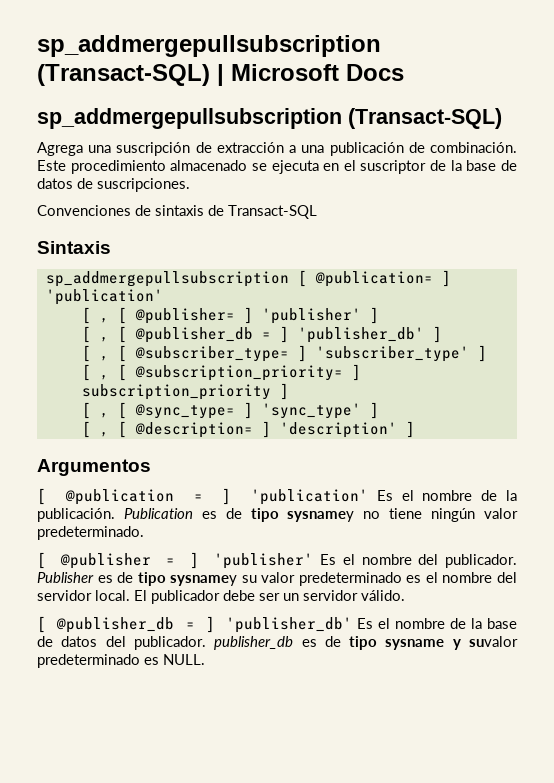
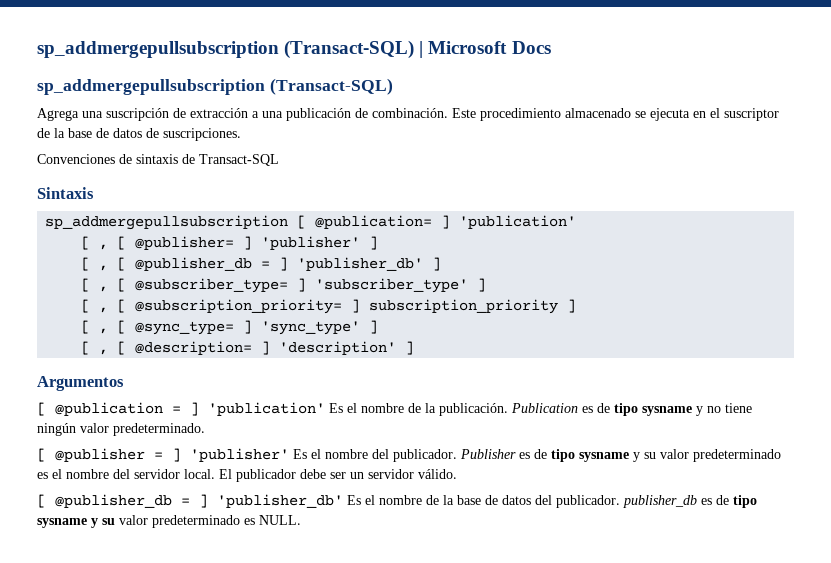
[287,511,355,522] sysnamey -> [642,406,703,416] sysname y
[170,575,238,586] sysnamey -> [579,452,640,462] sysname y
[469,636,518,647] suvalor -> [102,515,148,525] su valor

